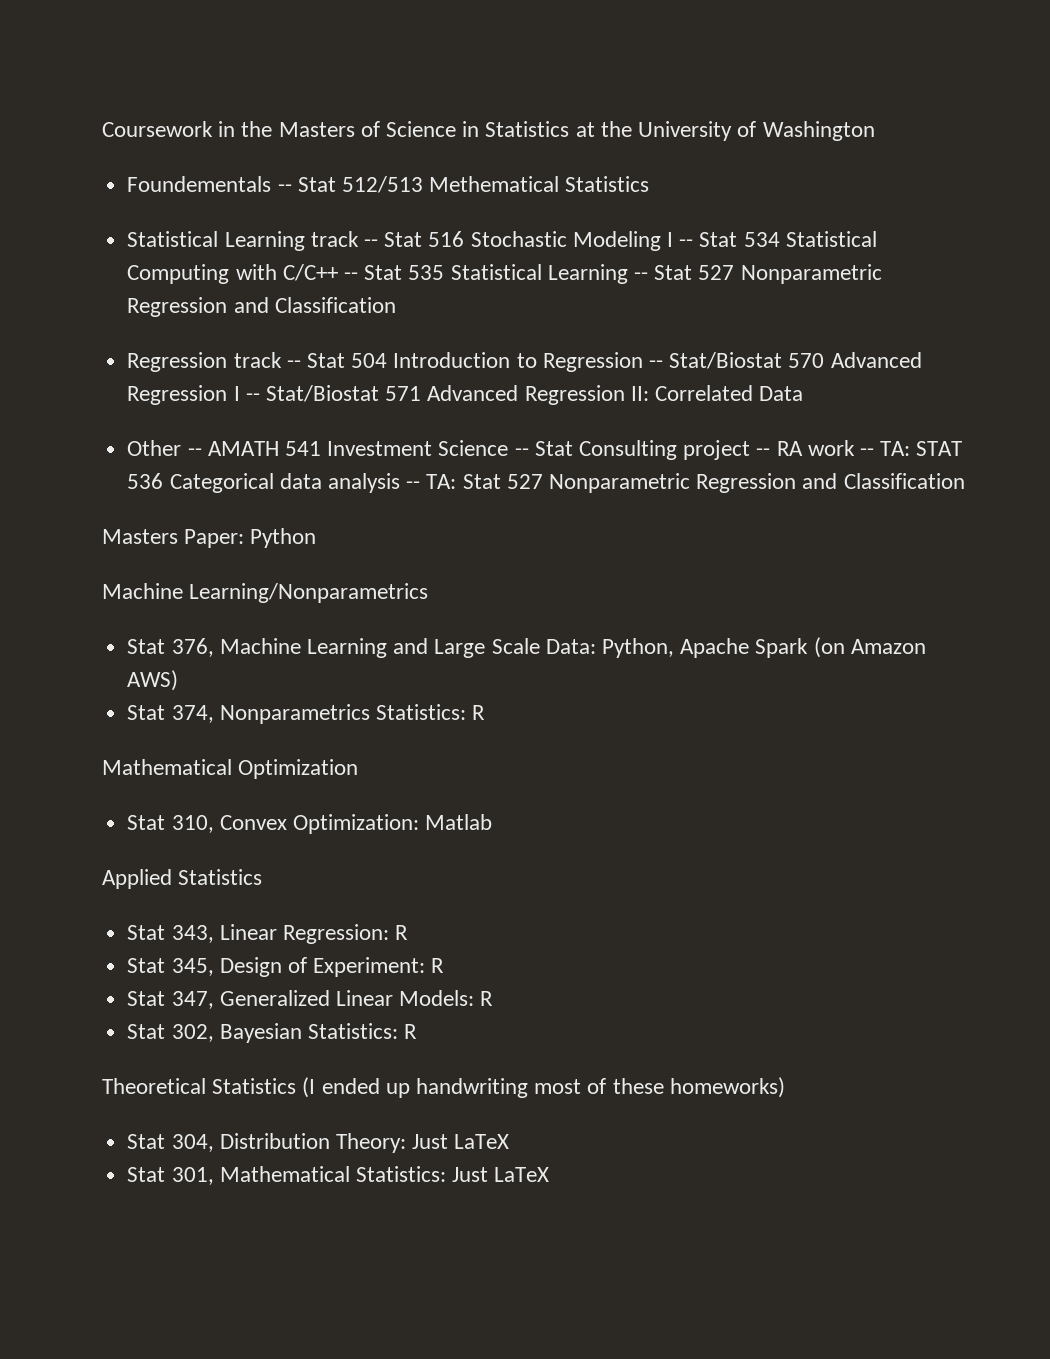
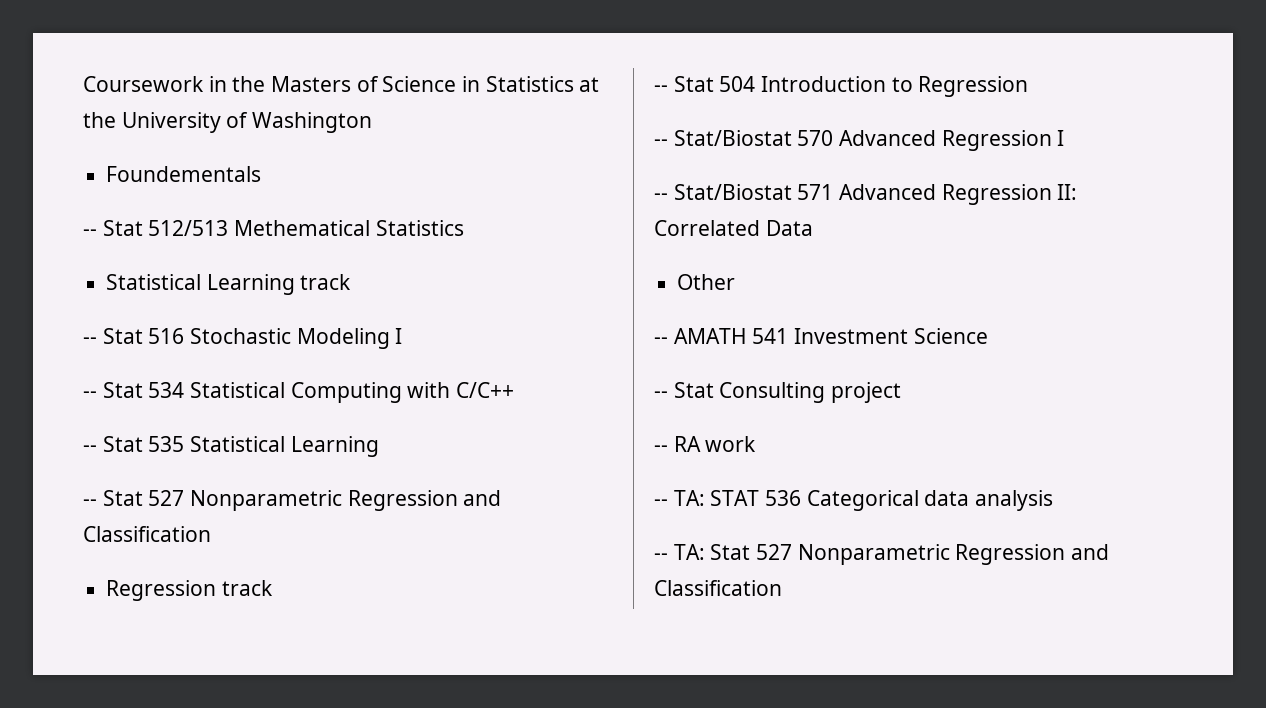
(272, 184) none -> (262, 174) //
(359, 239) none -> (352, 282) //
(673, 239) none -> (403, 336) //
(338, 272) none -> (515, 390) //
(628, 274) none -> (379, 446) //
(282, 360) none -> (273, 588) //
(643, 362) none -> (1029, 86) //
(240, 393) none -> (1065, 138) //
(182, 448) none -> (736, 282) //
(509, 448) none -> (988, 336) //
(751, 450) none -> (902, 392) //
(855, 448) none -> (757, 444) //
(400, 483) none -> (1054, 500) //
[102,528,317,548] [102,583,429,603] [127,637,926,658] [127,670,179,691] [127,704,486,724] [102,759,359,779] [127,814,493,834] [102,869,263,889] [127,924,409,944] [127,957,445,977] [127,990,494,1009] [127,1023,418,1043] [102,1077,785,1098] [127,1133,510,1153] [127,1166,550,1185] // Masters Paper: Python // Machine Learning/Nonparametrics // Stat 376, Machine Learning and Large Scale Data: Python, Apache Spark (on Amazon AWS) // Stat 374, Nonparametrics Statistics: R // Mathematical Optimization // Stat 310, Convex Optimization: Matlab // Applied Statistics // Stat 343, Linear Regression: R // Stat 345, Design of Experiment: R // Stat 347, Generalized Linear Models: R // Stat 302, Bayesian Statistics: R // Theoretical Statistics (I ended up handwriting most of these homeworks) // Stat 304, Distribution Theory: Just LaTeX // Stat 301, Mathematical Statistics: Just LaTeX -> (782, 588) none

